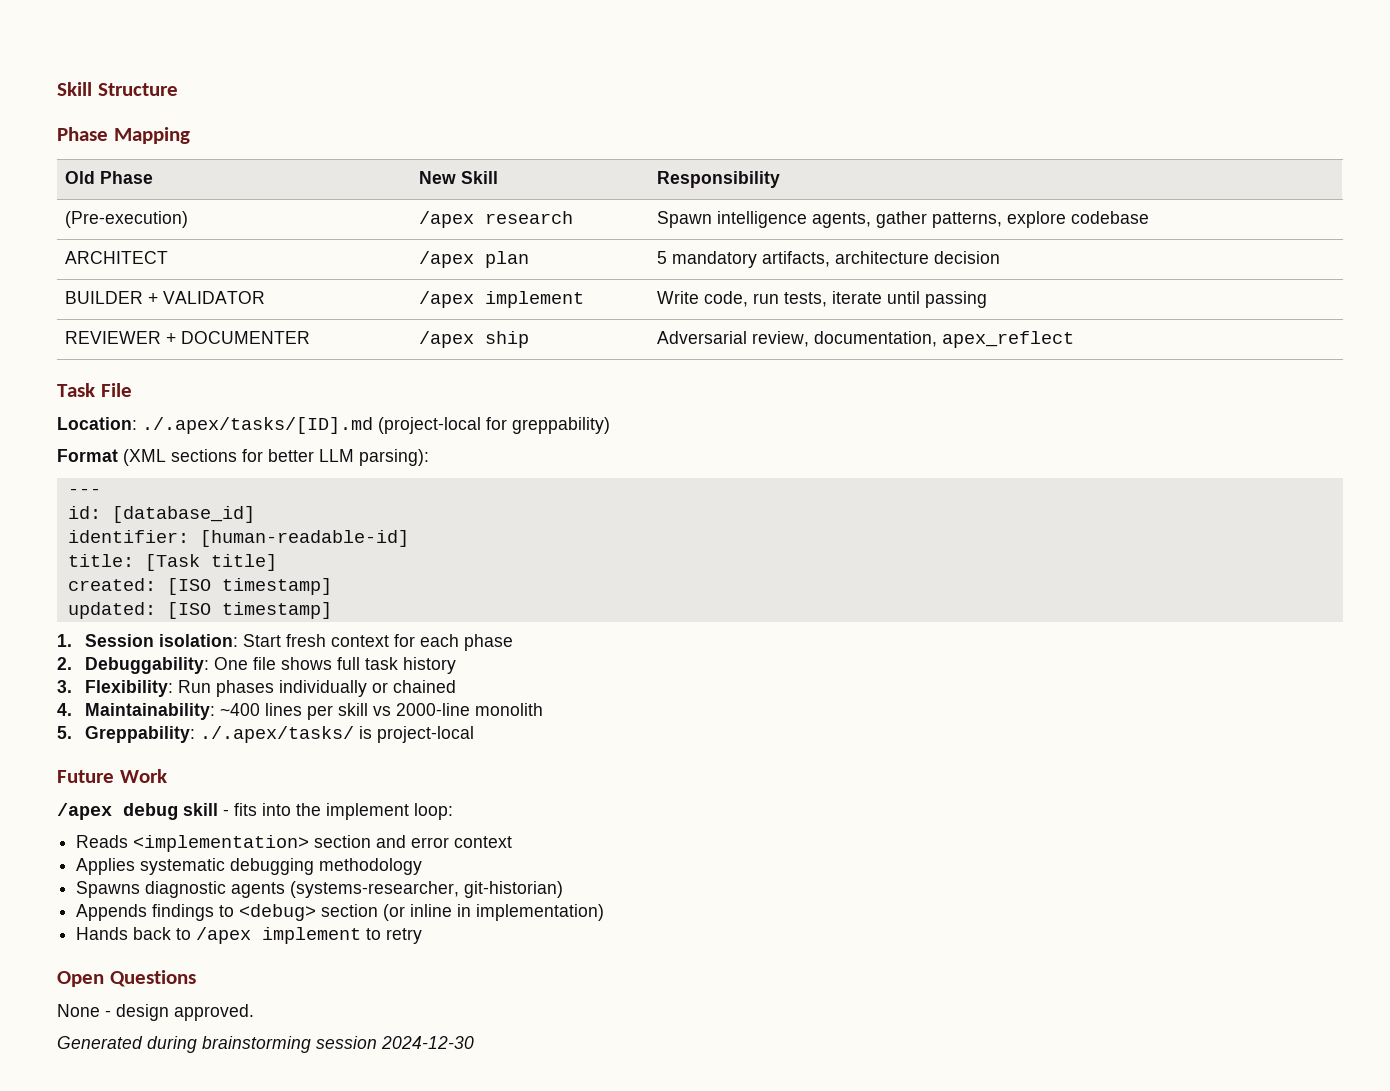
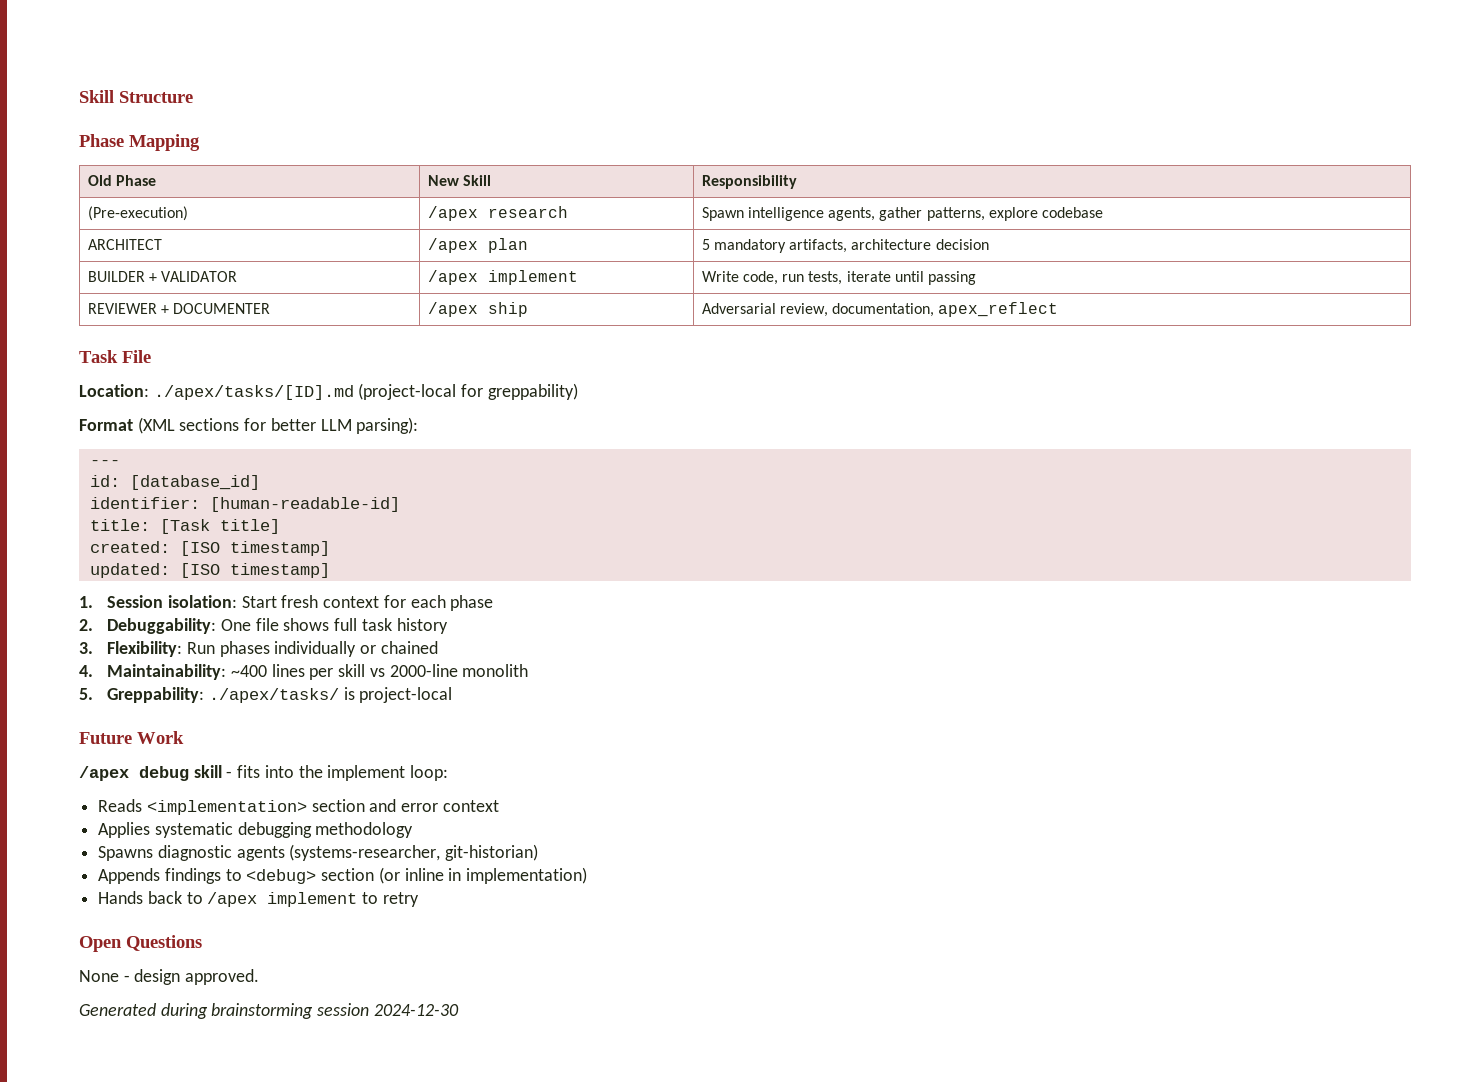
[142,417,373,434] ./.apex/tasks/[ID].md -> [153,385,354,400] ./apex/tasks/[ID].md
[200,726,355,743] ./.apex/tasks/ -> [208,688,339,703] ./apex/tasks/

